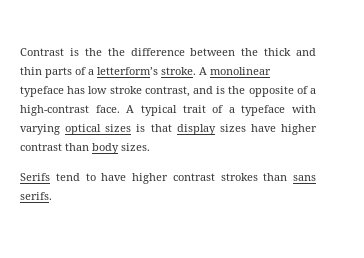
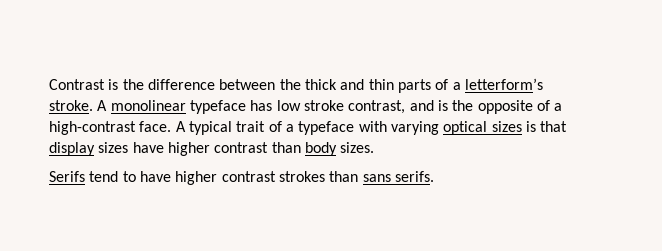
[107,48,125,56] the -> (144, 84) none

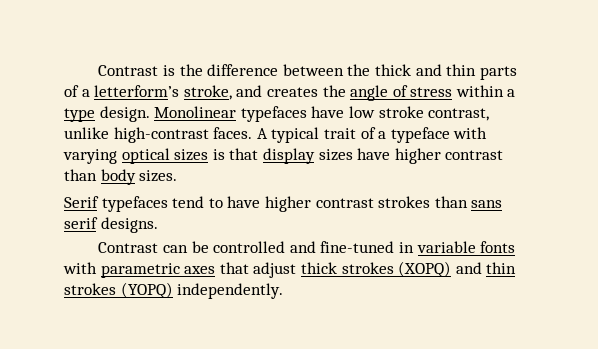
[49,100,563,114] [49,121,172,135] stroke. A monolinear typeface has low stroke contrast, and is the opposite of a high-contrast face. -> [183,85,516,101] [64,106,490,122] [64,127,253,143] stroke, and creates the angle of stress within a type design. Monolinear typefaces have low stroke contrast, unlike high-contrast faces.
[49,171,85,182] Serifs -> [64,196,168,212] Serif typefaces
[394,171,434,182] serifs. -> [64,217,158,233] [98,241,516,253] [63,261,517,278] [64,282,284,299] serif designs. // Contrast can be controlled and fine-tuned in variable fonts with parametric axes that adjust thick strokes (XOPQ) and thin strokes (YOPQ) independently.

